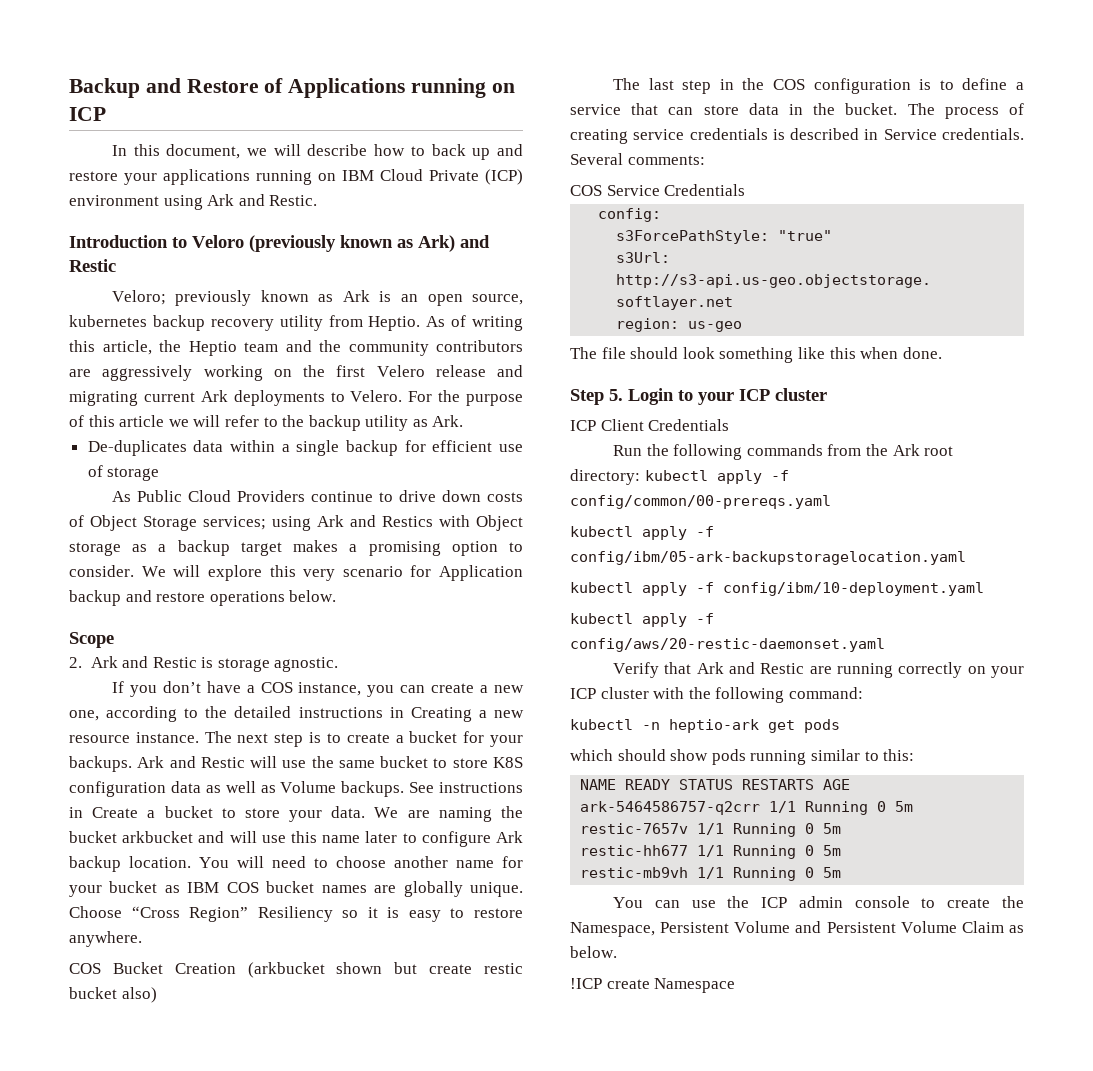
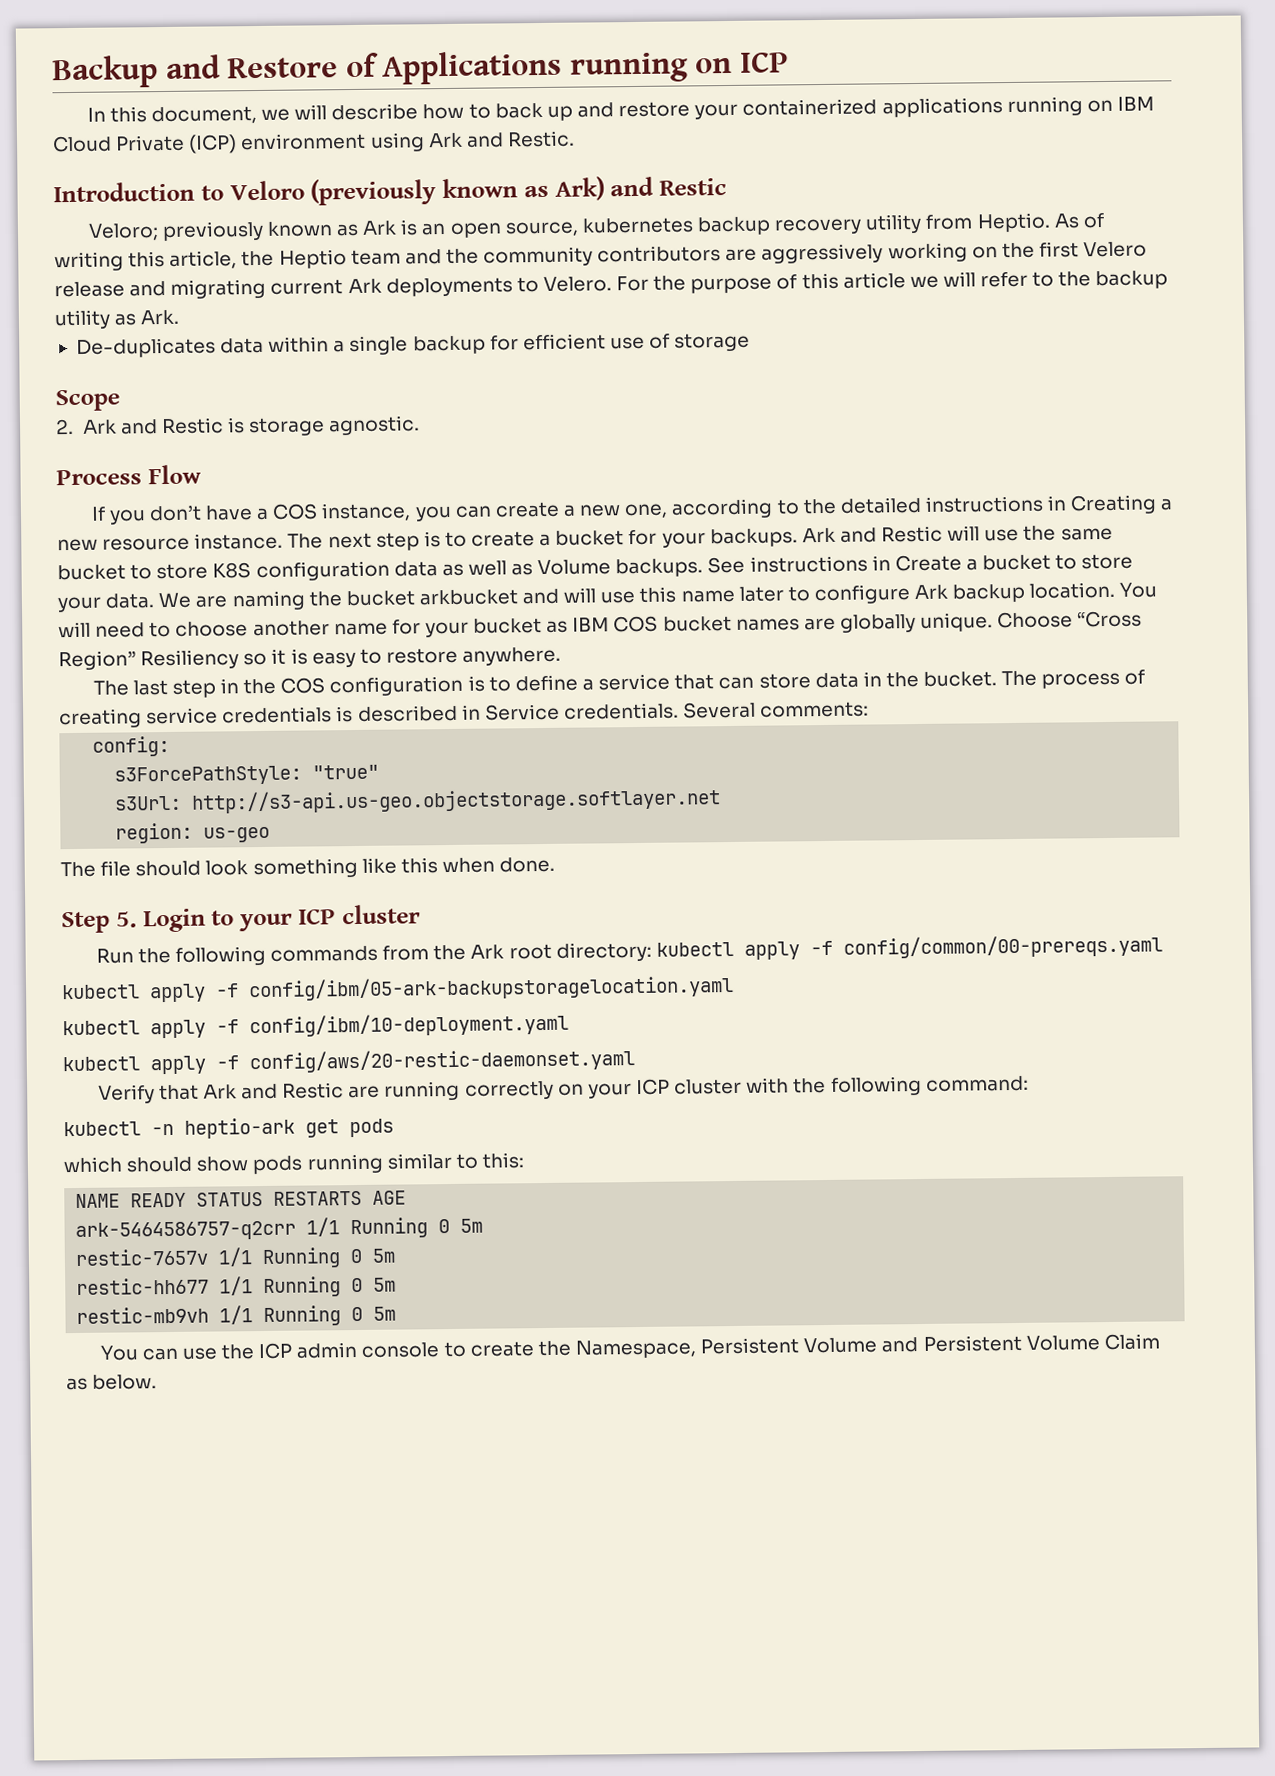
(157, 179) none -> [742,98,878,116] containerized
[111,490,523,502] [69,515,523,531] [69,540,523,556] [69,565,523,581] [69,590,337,606] // As Public Cloud Providers continue to drive down costs of Object Storage services; using Ark and Restics with Object storage as a backup target makes a promising option to consider. We will explore this very scenario for Application backup and restore operations below. -> (751, 342) none
(339, 664) none -> [56,464,201,486] // Process Flow
[69,962,523,978] [69,987,157,1003] // COS Bucket Creation (arkbucket shown but create restic bucket also) -> (562, 656) none
[570,184,746,196] // COS Service Credentials -> (870, 709) none
[570,419,730,431] // ICP Client Credentials -> (421, 914) none
[570,978,736,993] // !ICP create Namespace -> (158, 1382) none

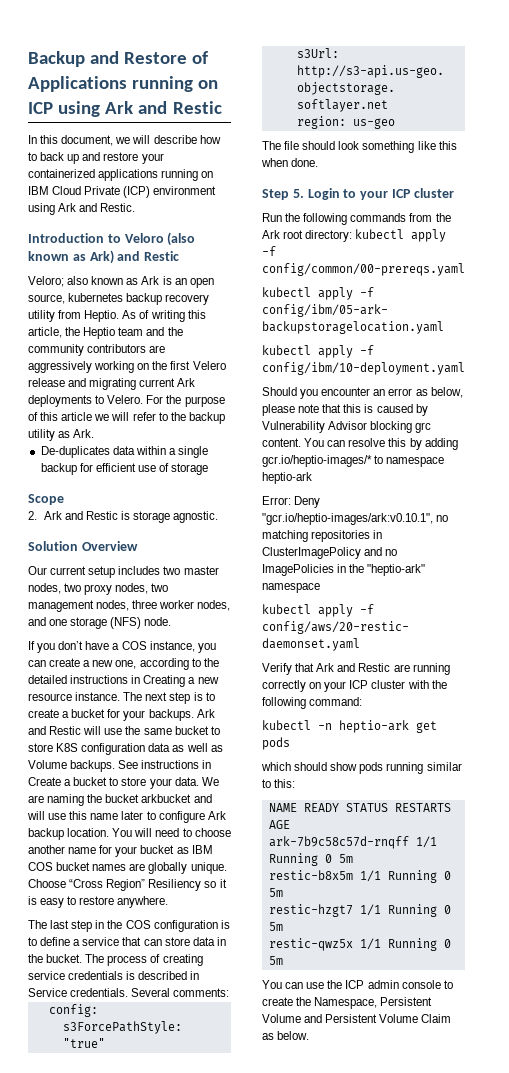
(789, 62) none -> [58,101,222,117] using Ark and Restic
[310,178,437,206] (previously -> [167,232,196,246] (also
[161,220,264,242] previously -> [67,276,89,285] also
[56,464,201,486] Process Flow -> [28,541,138,551] [28,566,219,578] [28,583,169,595] [28,600,231,612] [28,617,172,629] Solution Overview // Our current setup includes two master nodes, two proxy nodes, two management nodes, three worker nodes, and one storage (NFS) node.
(569, 1025) none -> [262,387,463,399] [262,404,428,416] [262,421,432,433] [262,438,458,450] [262,455,445,467] [262,472,312,484] [262,496,321,508] [262,513,449,525] [262,530,383,542] [262,547,398,559] [262,564,426,576] [262,583,320,593] // Should you encounter an error as below, please note that this is caused by Vulnerability Advisor blocking grc content. You can resolve this by adding gcr.io/heptio-images/* to namespace heptio-ark // Error: Deny "gcr.io/heptio-images/ark:v0.10.1", no matching repositories in ClusterImagePolicy and no ImagePolicies in the "heptio-ark" namespace
[75,1217,484,1242] [75,1247,396,1269] [76,1276,397,1298] [76,1306,210,1324] ark-5464586757-q2crr 1/1 Running 0 5m // restic-7657v 1/1 Running 0 5m // restic-hh677 1/1 Running 0 5m // restic-mb9vh -> [268,836,437,849] [268,853,353,866] [268,870,451,883] [268,888,283,897] [268,904,451,917] [268,922,283,931] [268,938,353,951] ark-7b9c58c57d-rnqff 1/1 Running 0 5m // restic-b8x5m 1/1 Running 0 5m // restic-hzgt7 1/1 Running 0 5m // restic-qwz5x

